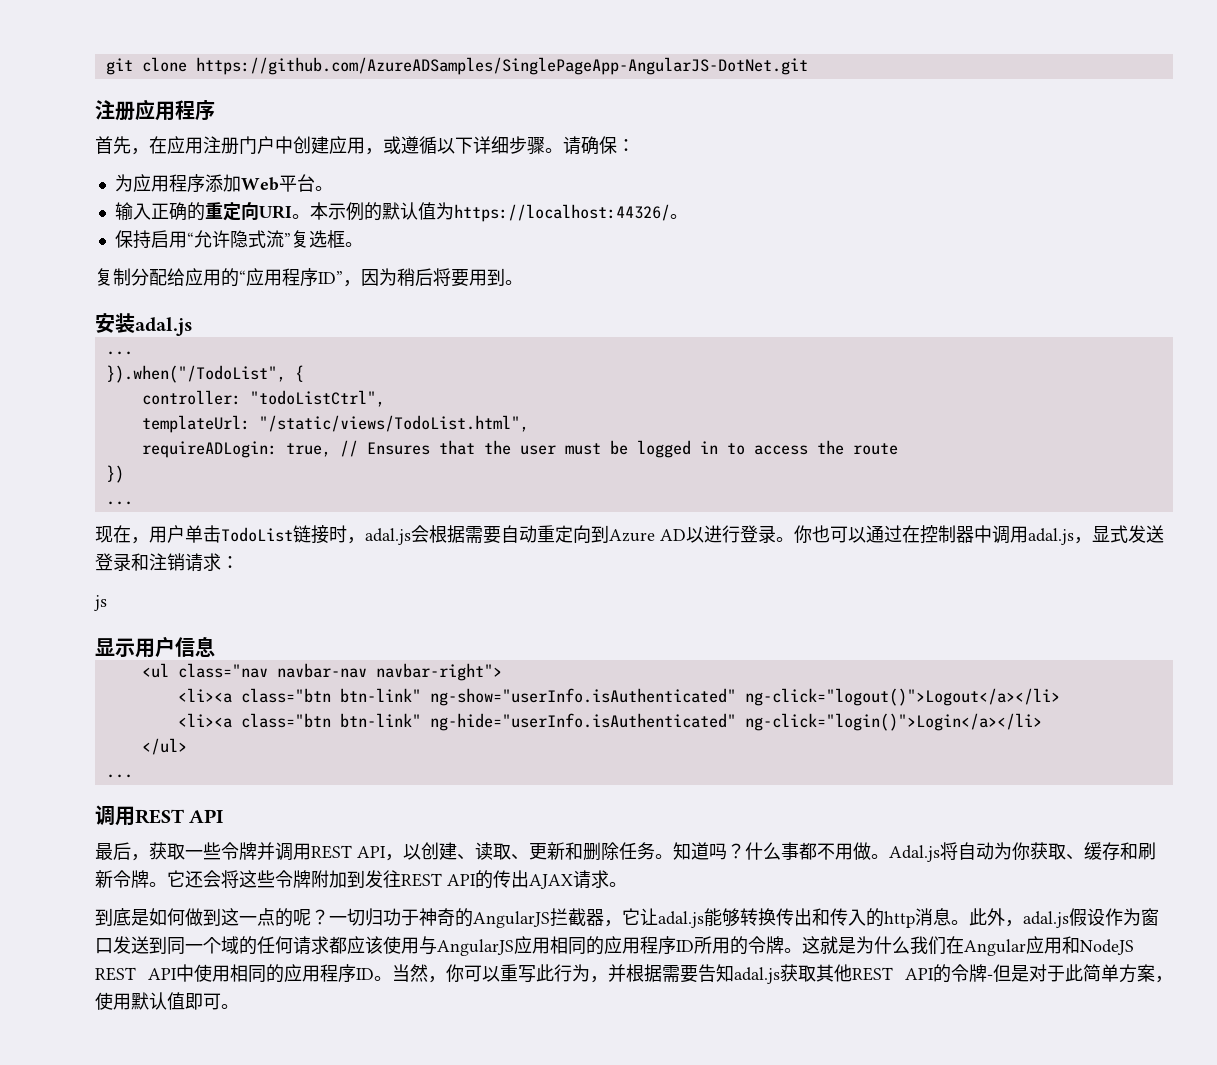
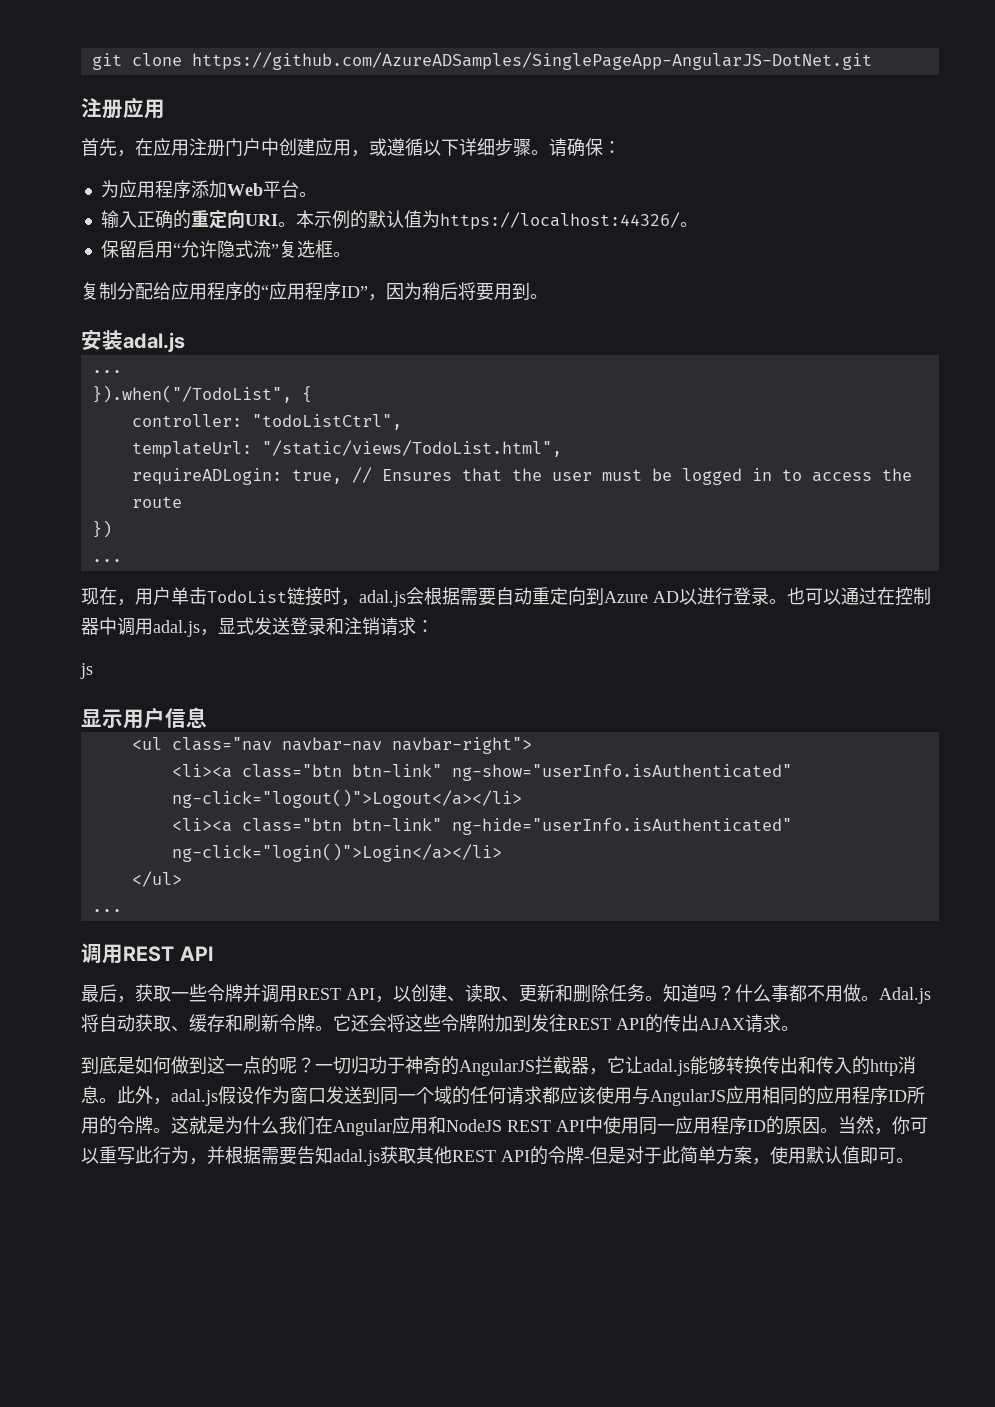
[175,100,215,121] 程序 -> (165, 109) none
[132,230,151,249] 持 -> [118,240,137,258] 留
(221, 277) none -> [207,282,243,301] 程序
[794,525,812,543] 你 -> (787, 601) none
[994,842,1030,860] 为你 -> (135, 1023) none
[230,964,374,983] 相同的应用程序ID -> [639,1116,820,1135] 同一应用程序ID的原因

